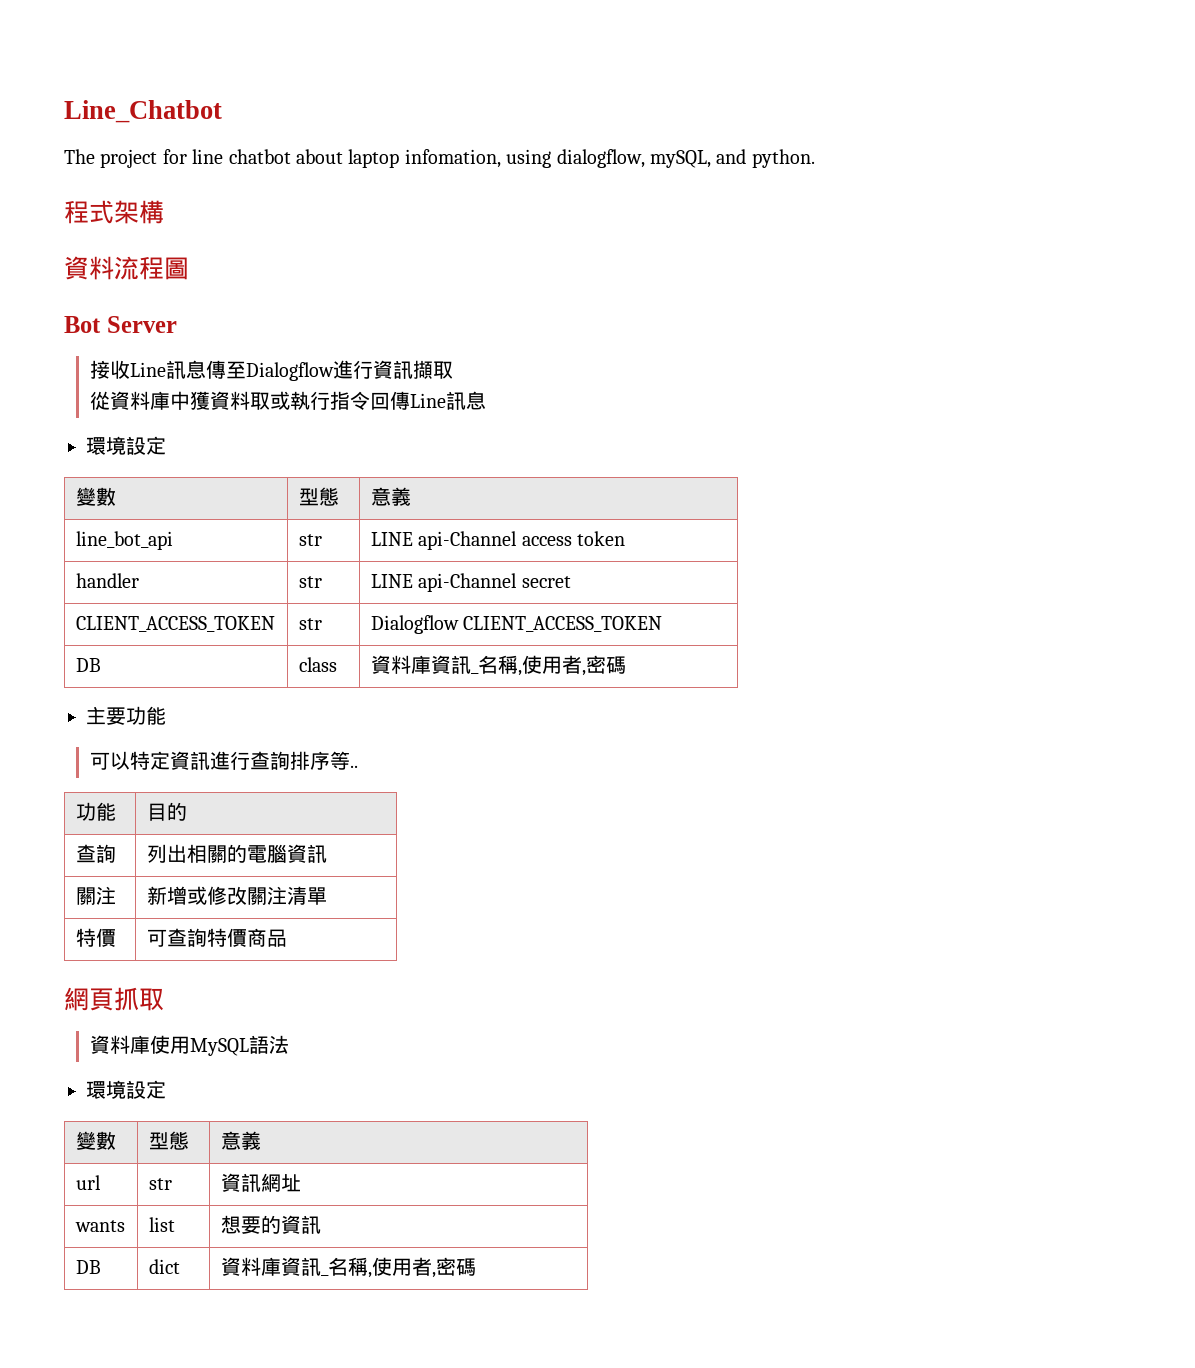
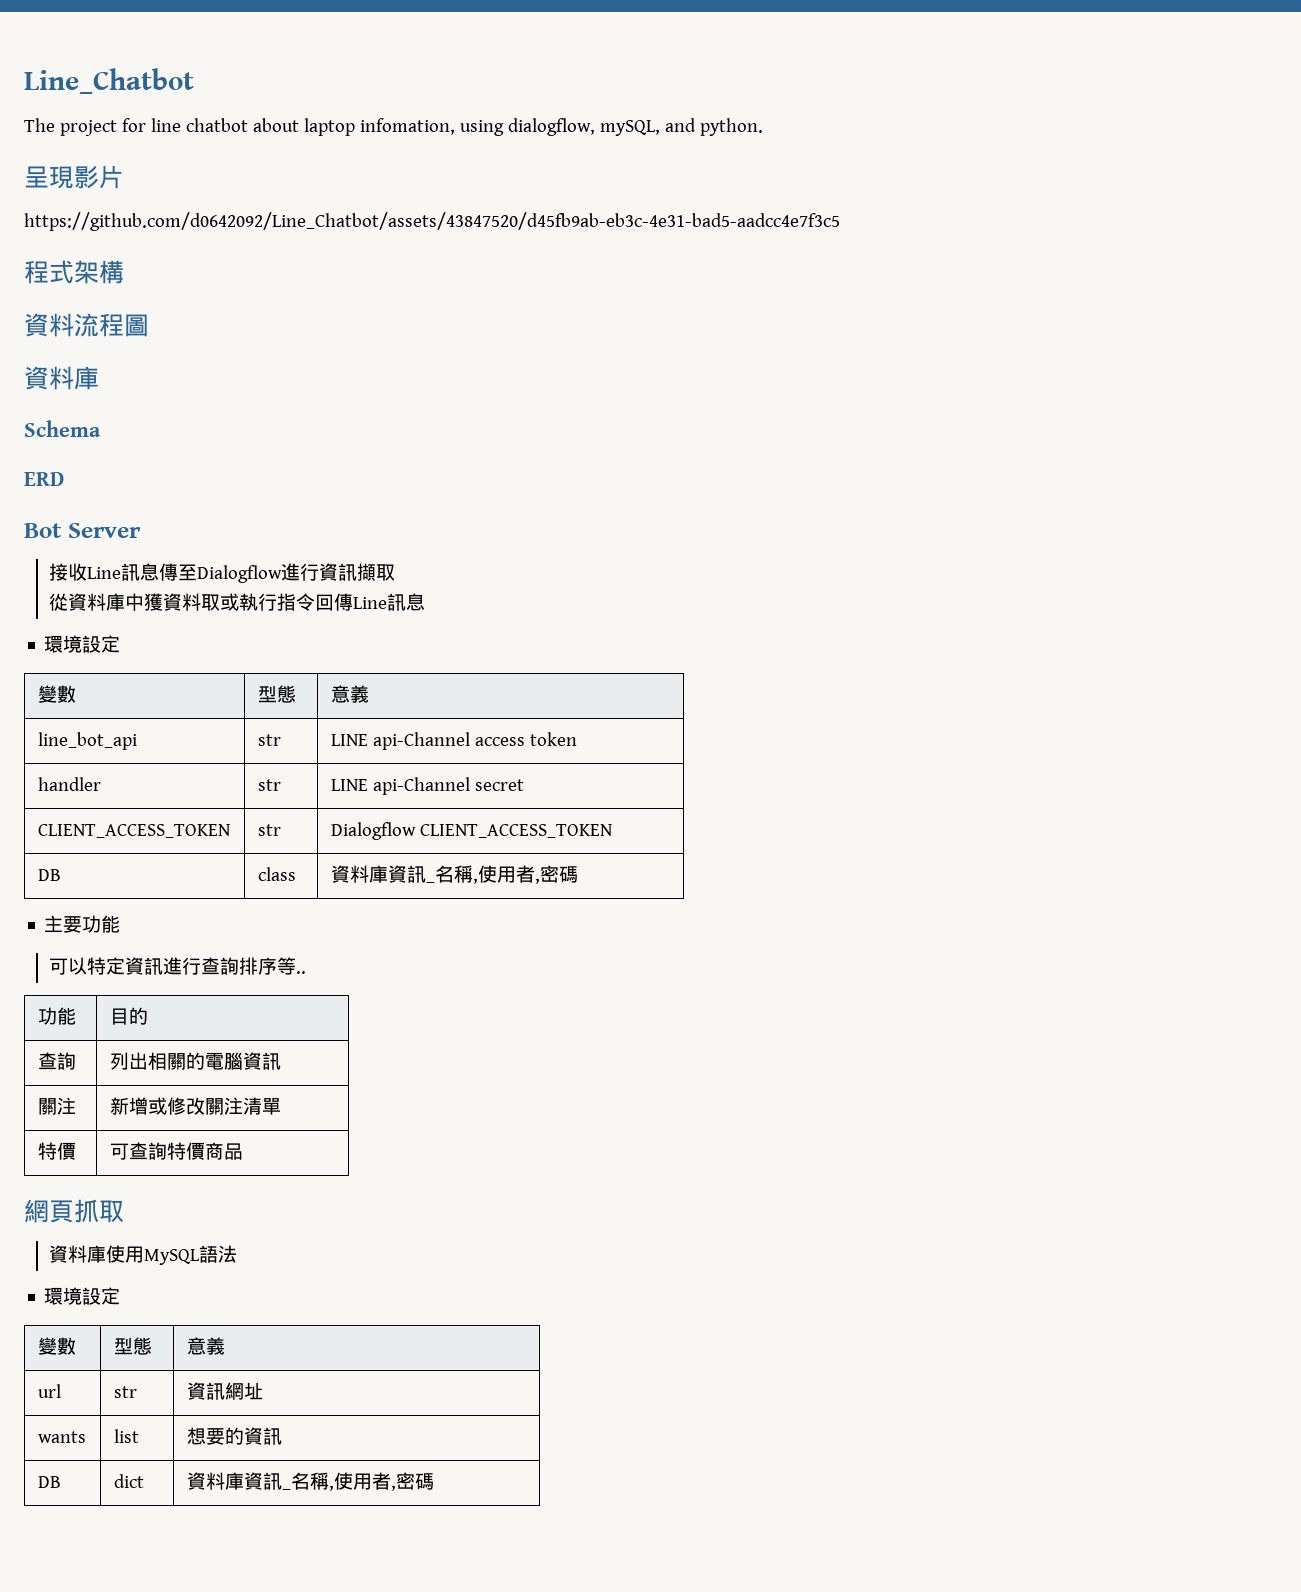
(815, 158) none -> [24,165,124,189] [24,212,840,231] // 呈現影片 // https://github.com/d0642092/Line_Chatbot/assets/43847520/d45fb9ab-eb3c-4e31-bad5-aadcc4e7f3c5
(189, 268) none -> [24,366,99,390] [24,420,101,437] [24,472,64,486] // 資料庫 // Schema // ERD

